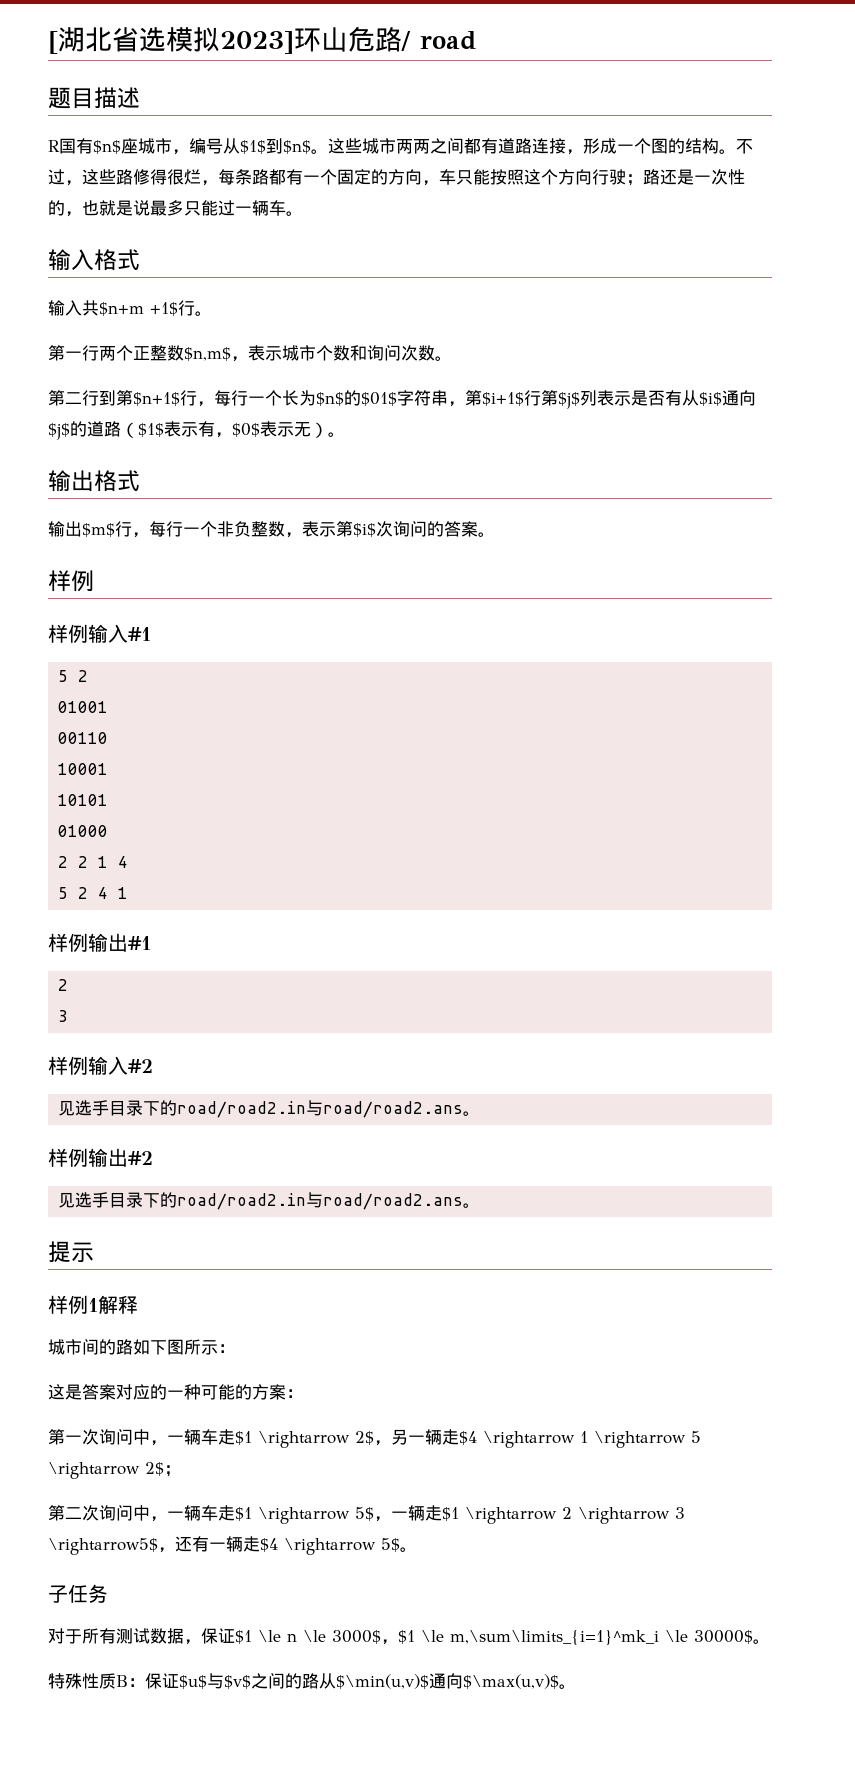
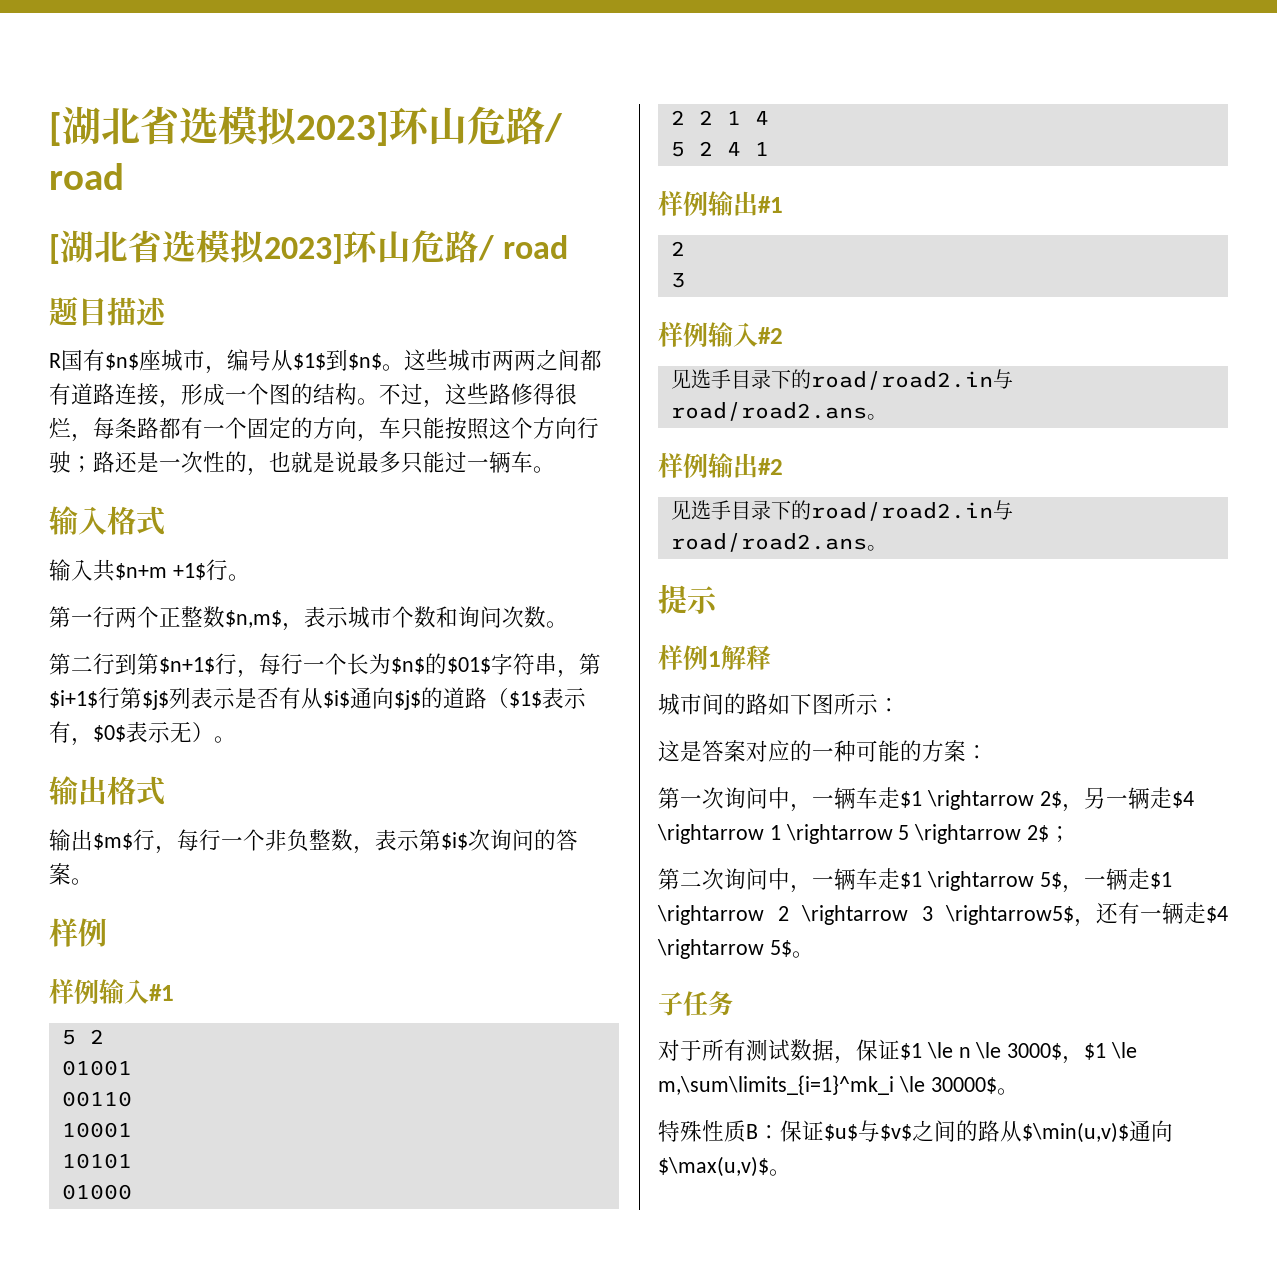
[48,26,476,54] [湖北省选模拟2023]环山危路/ road -> [49,106,563,147] [49,163,124,190] [49,230,569,265] [湖北省选模拟2023]环山危路/ road // [湖北省选模拟2023]环山危路/ road

